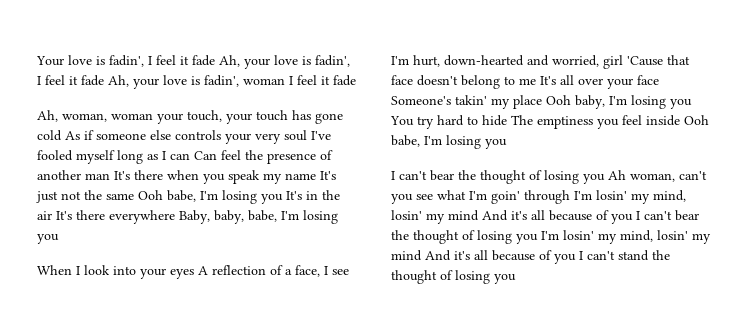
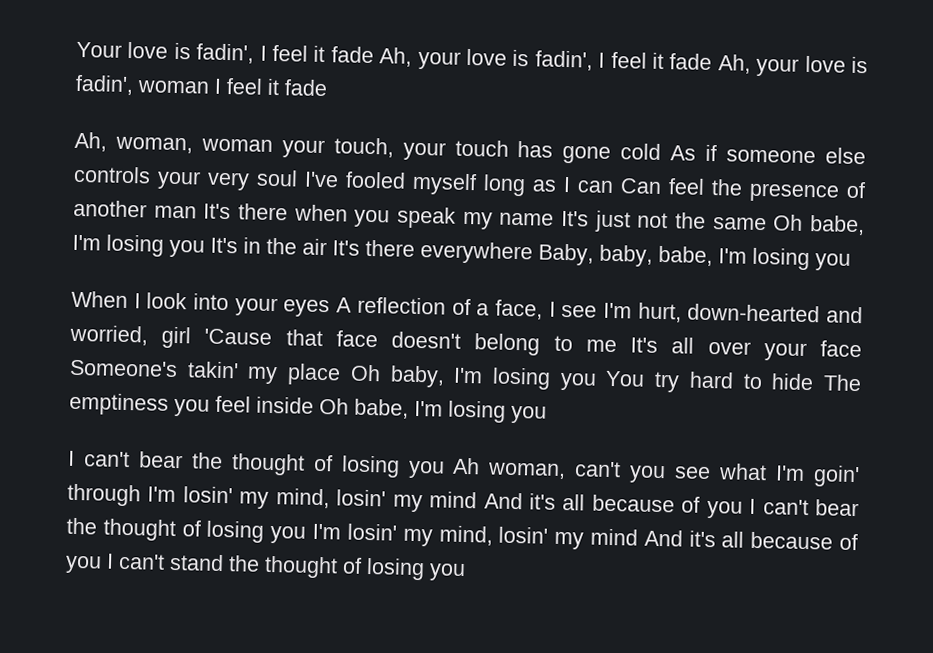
[138,190,163,200] Ooh -> [773,214,804,231] Oh
[546,95,571,105] Ooh -> [349,364,381,382] Oh
[684,115,709,125] Ooh -> [319,397,349,415] Oh

